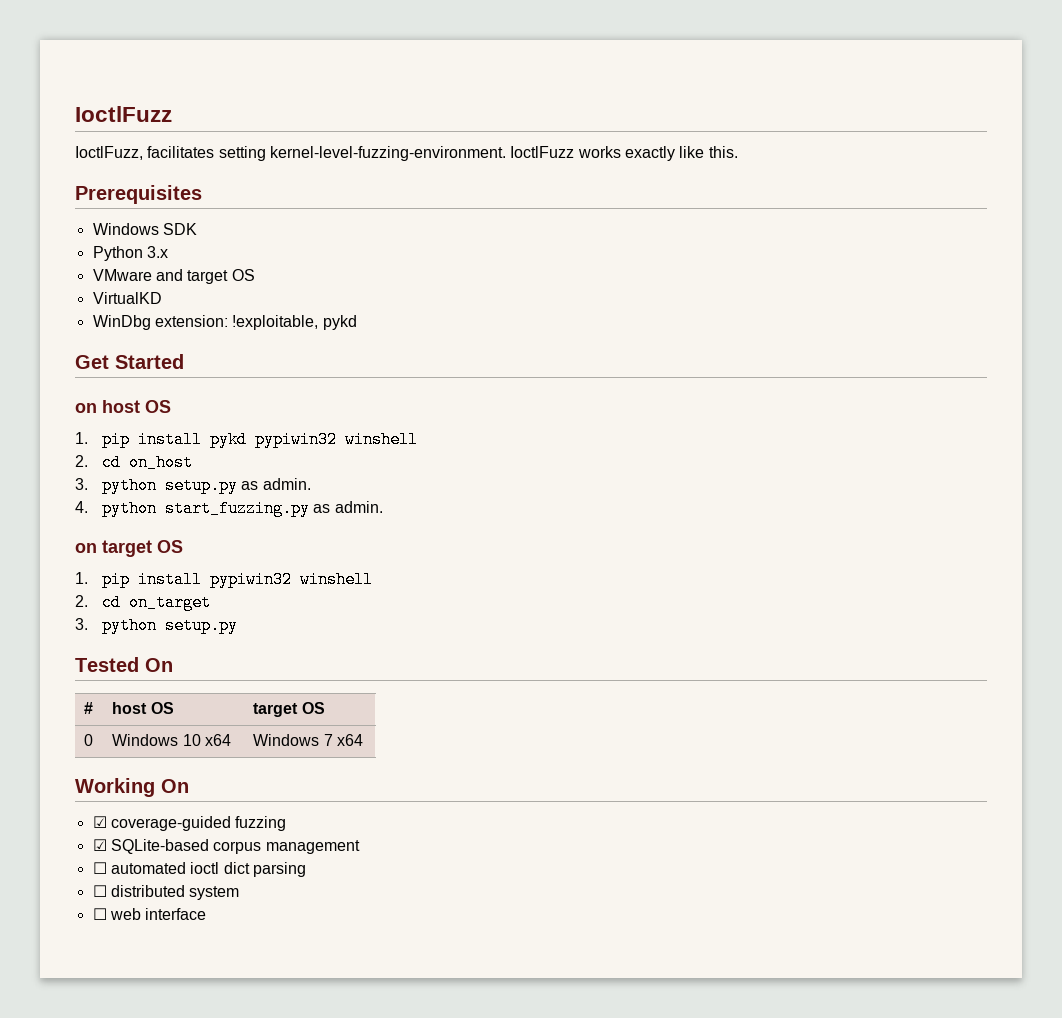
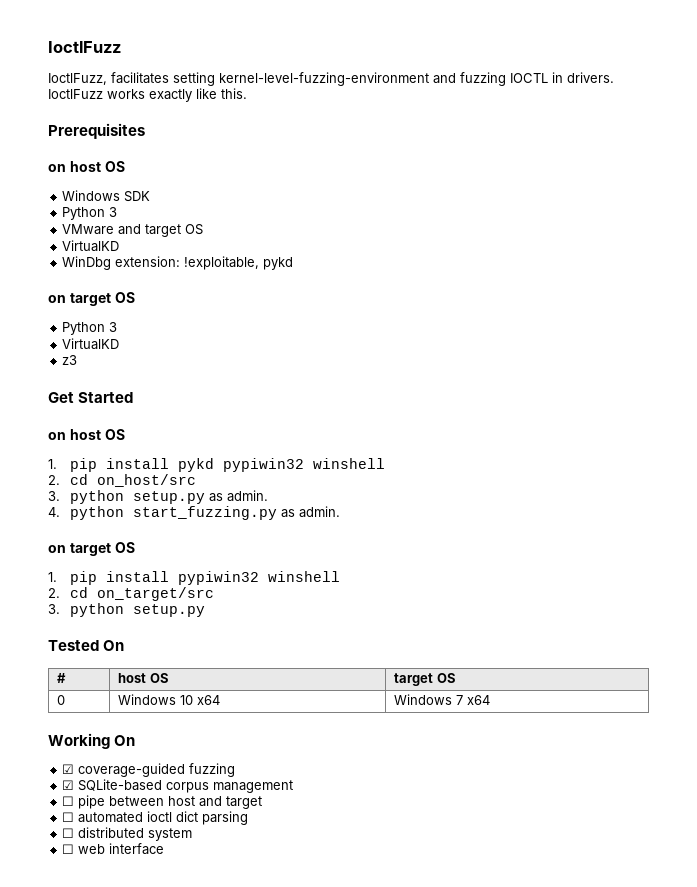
[269,146,506,161] kernel-level-fuzzing-environment. -> [219,72,614,86] kernel-level-fuzzing-environment and fuzzing IOCTL in drivers.
(202, 194) none -> [48,161,125,172] // on host OS
[146,246,168,258] 3.x -> [109,207,118,217] 3
(357, 322) none -> [48,292,135,306] [62,322,118,335] [62,338,120,350] [62,355,78,365] // on target OS // Python 3 // VirtualKD // z3
[129,454,194,471] on_host -> [97,474,197,487] on_host/src
[129,594,212,611] on_target -> [97,587,215,601] on_target/src
(360, 847) none -> [62,795,263,809] // ☐ pipe between host and target

